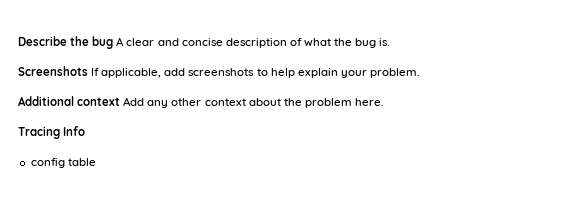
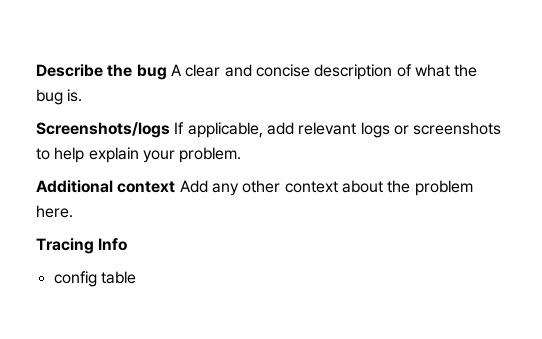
[18,66,88,76] Screenshots -> [36,122,170,138] Screenshots/logs
(186, 72) none -> [298,122,409,138] relevant logs or

